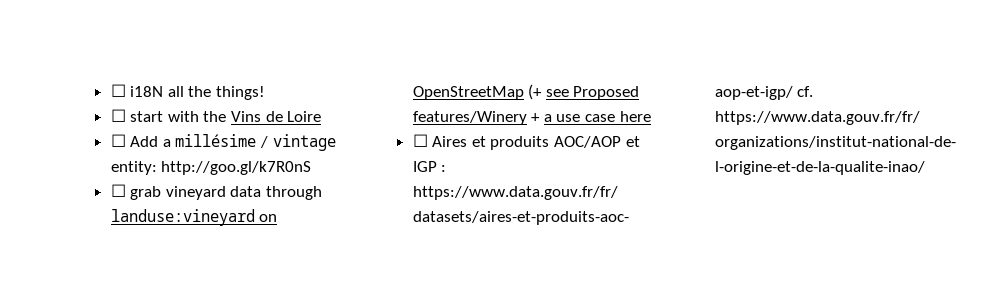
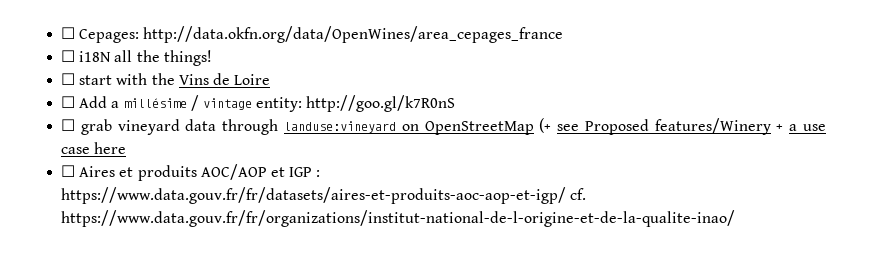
[110,84,126,97] ☐ -> [61,26,564,43] [61,50,76,62] ☐ Cepages: http://data.okfn.org/data/OpenWines/area_cepages_france // ☐

